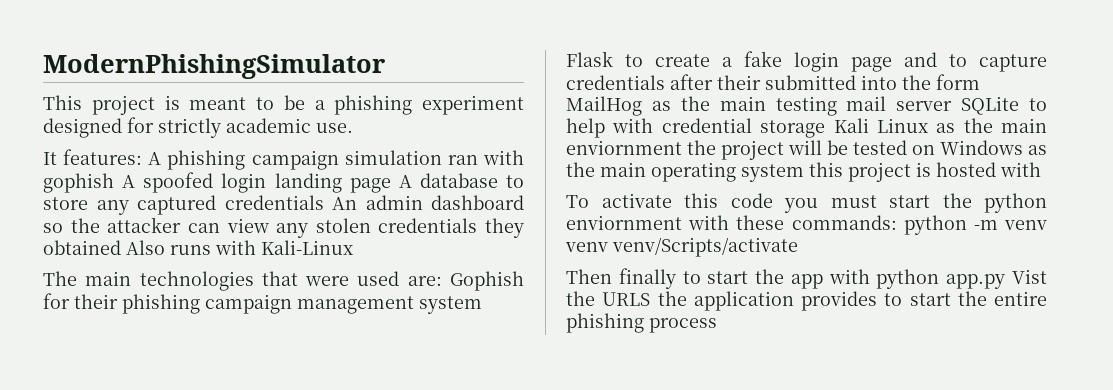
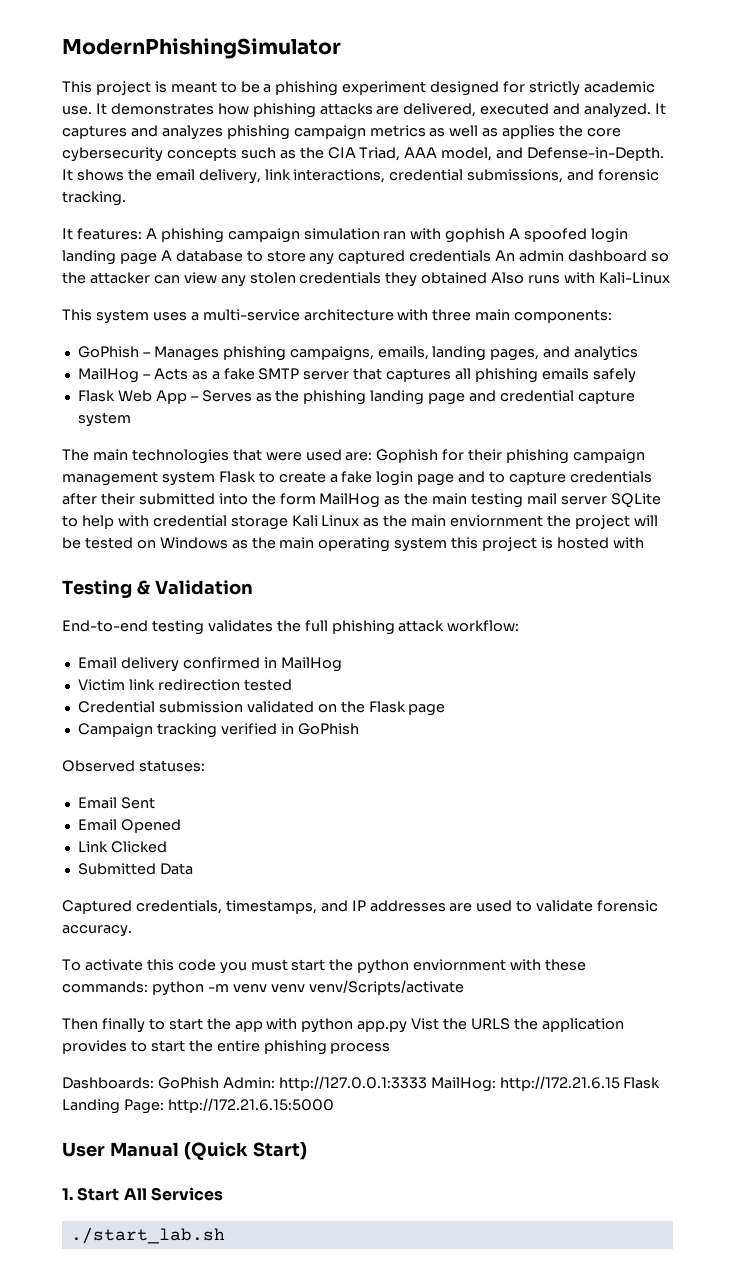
(353, 128) none -> [95,103,667,118] [62,125,622,140] [62,147,665,162] [62,169,660,184] [62,191,126,206] It demonstrates how phishing attacks are delivered, executed and analyzed. It captures and analyzes phishing campaign metrics as well as applies the core cybersecurity concepts such as the CIA Triad, AAA model, and Defense-in-Depth. It shows the email delivery, link interactions, credential submissions, and forensic tracking.
(353, 247) none -> [62,309,613,324] [77,346,639,361] [77,368,636,383] [77,390,635,405] [77,412,131,427] // This system uses a multi-service architecture with three main components: // GoPhish – Manages phishing campaigns, emails, landing pages, and analytics // MailHog – Acts as a fake SMTP server that captures all phishing emails safely // Flask Web App – Serves as the phishing landing page and credential capture system
(1041, 169) none -> [62,580,253,598] [62,620,520,635] [77,657,342,672] [77,679,292,691] [77,701,446,716] [77,723,359,738] [62,760,205,772] [77,797,155,809] [77,819,181,833] [77,841,167,853] [77,863,193,875] [62,900,659,914] [62,925,132,937] // Testing & Validation // End-to-end testing validates the full phishing attack workflow: // Email delivery confirmed in MailHog // Victim link redirection tested // Credential submission validated on the Flask page // Campaign tracking verified in GoPhish // Observed statuses: // Email Sent // Email Opened // Link Clicked // Submitted Data // Captured credentials, timestamps, and IP addresses are used to validate forensic accuracy.
(717, 325) none -> [62,1076,661,1092] [62,1098,334,1114] [62,1142,307,1160] [62,1187,223,1201] [70,1227,225,1244] // Dashboards: GoPhish Admin: http://127.0.0.1:3333 MailHog: http://172.21.6.15 Flask Landing Page: http://172.21.6.15:5000 // User Manual (Quick Start) // 1. Start All Services // ./start_lab.sh

